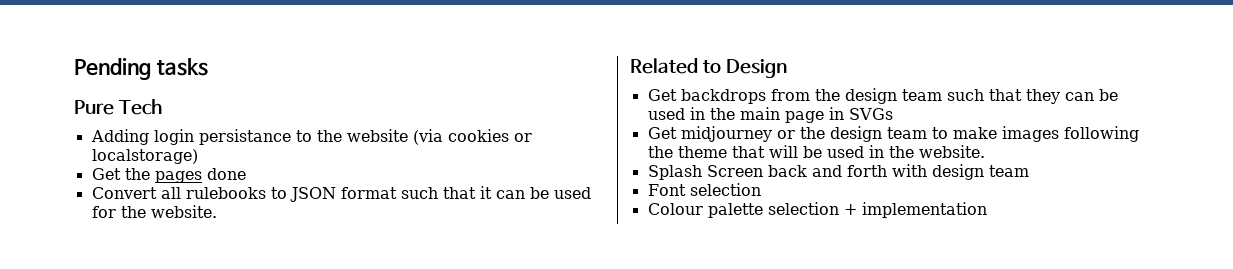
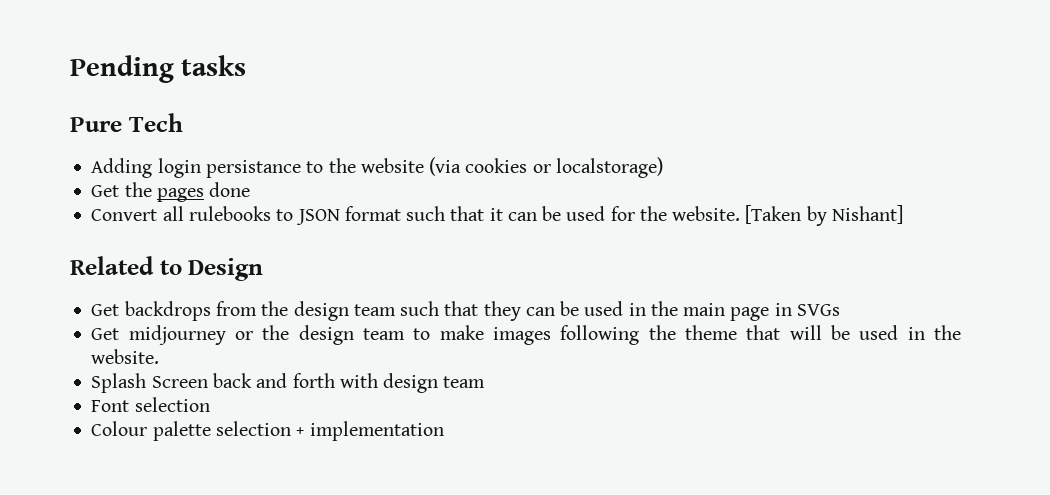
(217, 211) none -> [745,205,903,226] [Taken by Nishant]

